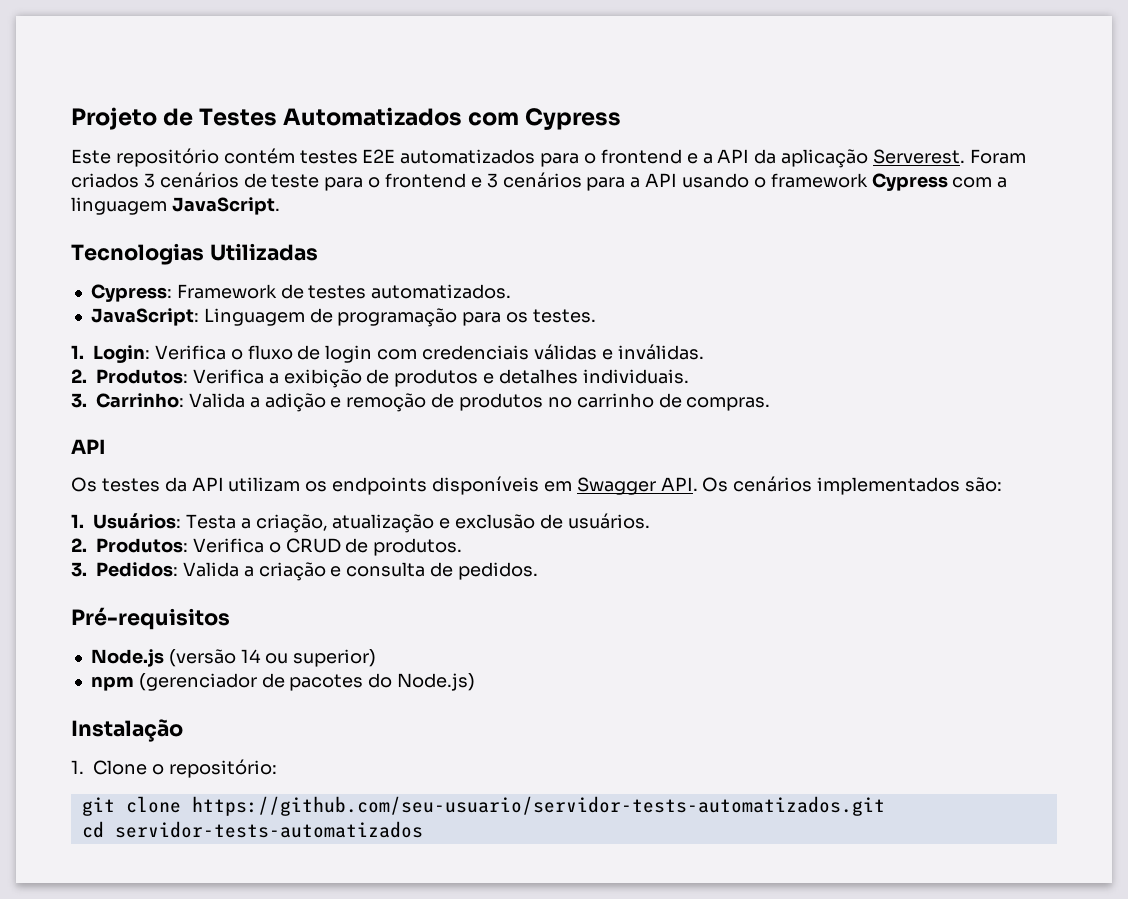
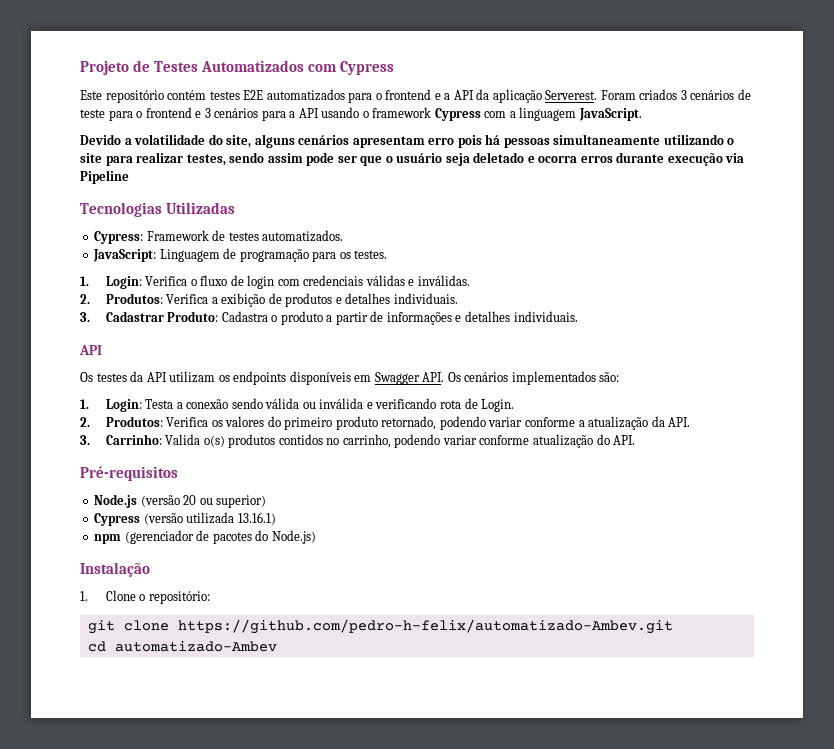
(280, 206) none -> [80,134,735,148] [80,152,745,166] [80,170,129,184] // Devido a volatilidade do site, alguns cenários apresentam erro pois há pessoas simultaneamente utilizando o site para realizar testes, sendo assim pode ser que o usuário seja deletado e ocorra erros durante execução via Pipeline
[96,393,771,412] Carrinho: Valida a adição e remoção de produtos no carrinho de compras. -> [105,311,578,325] Cadastrar Produto: Cadastra o produto a partir de informações e detalhes individuais.
[93,513,181,529] Usuários: -> [105,399,142,412] Login:
[255,513,650,533] [71,538,463,556] [71,562,539,581] criação, atualização e exclusão de usuários. // 2. Produtos: Verifica o CRUD de produtos. // 3. Pedidos: Valida a criação e consulta de pedidos. -> [186,398,515,412] [80,416,691,430] [80,434,636,448] conexão sendo válida ou inválida e verificando rota de Login. // 2. Produtos: Verifica os valores do primeiro produto retornado, podendo variar conforme a atualização da API. // 3. Carrinho: Valida o(s) produtos contidos no carrinho, podendo variar conforme atualização do API.
[240,649,261,663] 14 -> [183,495,197,505] 20
(377, 658) none -> [94,512,276,526] // Cypress (versão utilizada 13.16.1)
[191,796,885,816] https://github.com/seu-usuario/servidor-tests-automatizados.git -> [177,619,673,634] https://github.com/pedro-h-felix/automatizado-Ambev.git
[114,821,423,838] servidor-tests-automatizados -> [114,641,277,652] automatizado-Ambev

